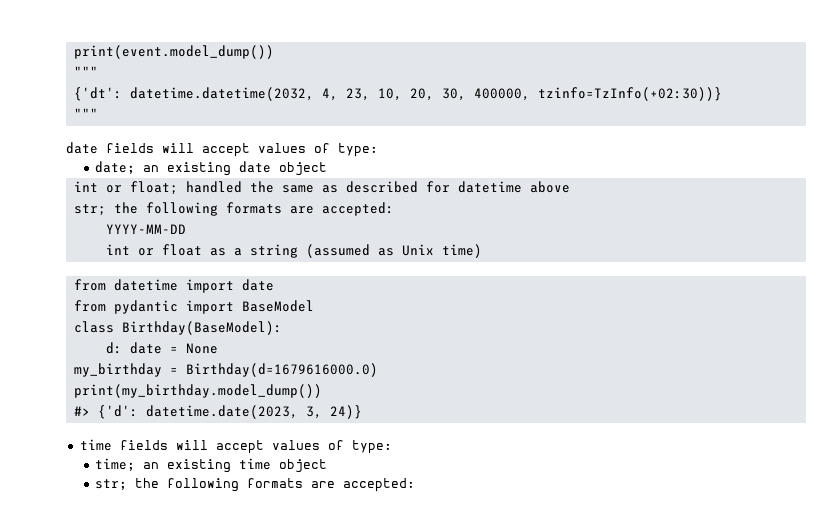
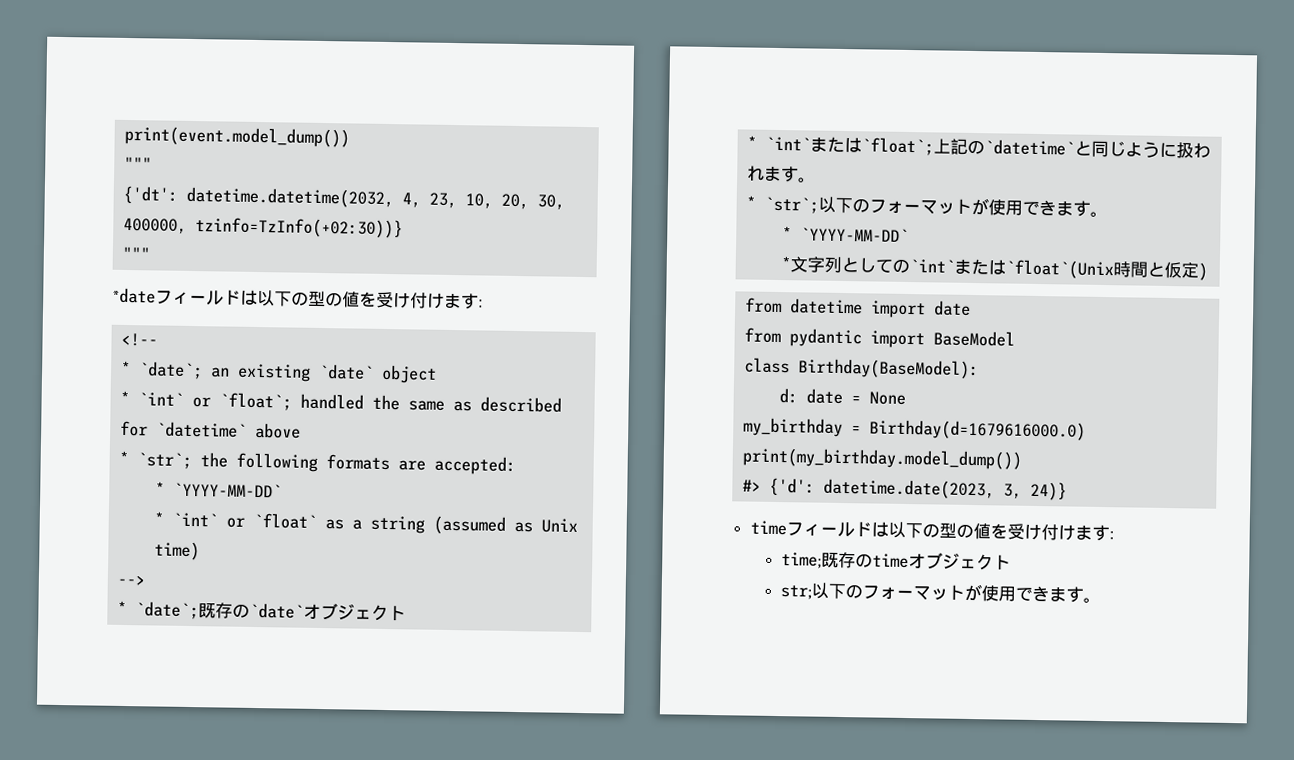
[66,142,378,157] [94,161,327,176] [73,181,178,195] date fields will accept values of type: // date; an existing date object // int or float; -> [112,287,483,310] [121,332,159,347] [121,360,438,384] [120,390,293,411] *dateフィールドは以下の型の値を受け付けます: // <!-- // * `date`; an existing `date` object // * `int` or `float`;
[457,181,522,193] datetime -> [156,421,248,438] `datetime`
[73,204,106,216] str; -> [119,450,193,470] * `str`;
[105,224,186,234] [105,244,202,256] YYYY-MM-DD // int or float -> [155,481,283,498] [154,511,318,529] * `YYYY-MM-DD` // * `int` or `float`
(482, 251) none -> [117,574,146,586] [117,600,407,622] [747,135,1212,159] [747,165,817,183] [746,195,1109,218] [782,226,910,243] [781,256,1209,281] // --> // * `date`;既存の`date`オブジェクト // * `int`または`float`;上記の`datetime`と同じように扱われます。 // * `str`;以下のフォーマットが使用できます。 // * `YYYY-MM-DD` // *文字列としての`int`または`float`(Unix時間と仮定)
[119,440,392,454] [94,458,327,473] [94,478,415,492] fields will accept values of type: // time; an existing time object // str; the following formats are accepted: -> [785,521,1114,542] [780,551,1011,571] [779,582,1101,603] フィールドは以下の型の値を受け付けます: // time;既存のtimeオブジェクト // str;以下のフォーマットが使用できます。

